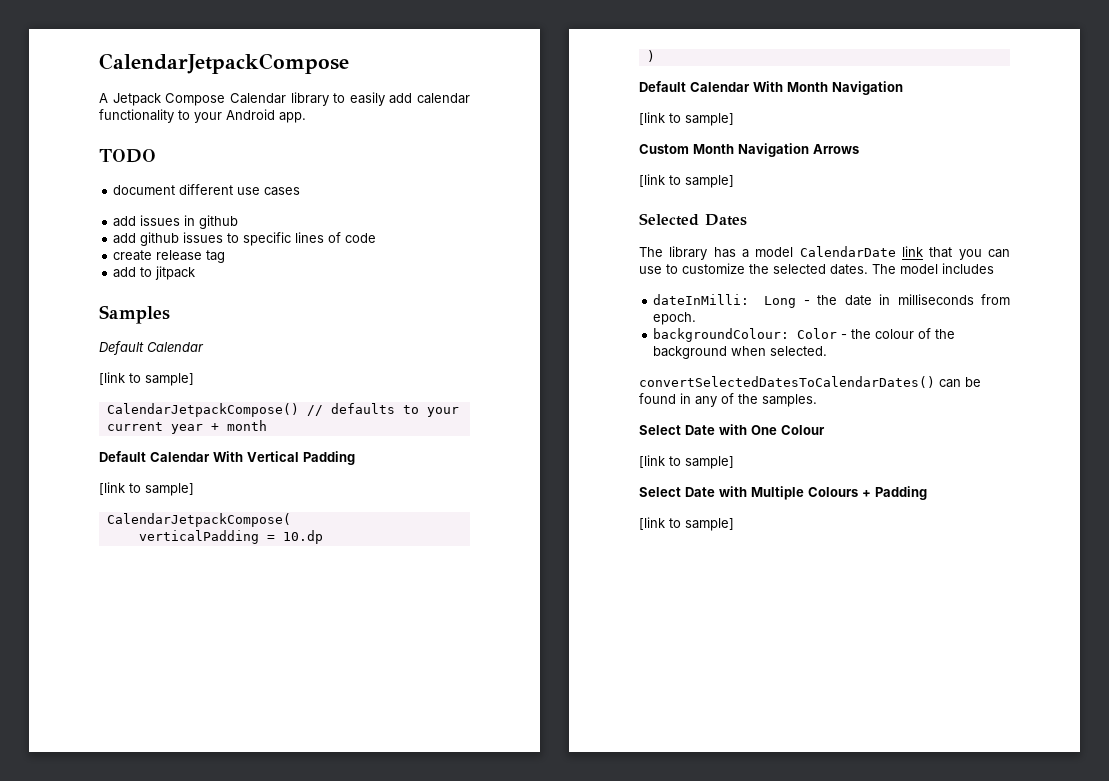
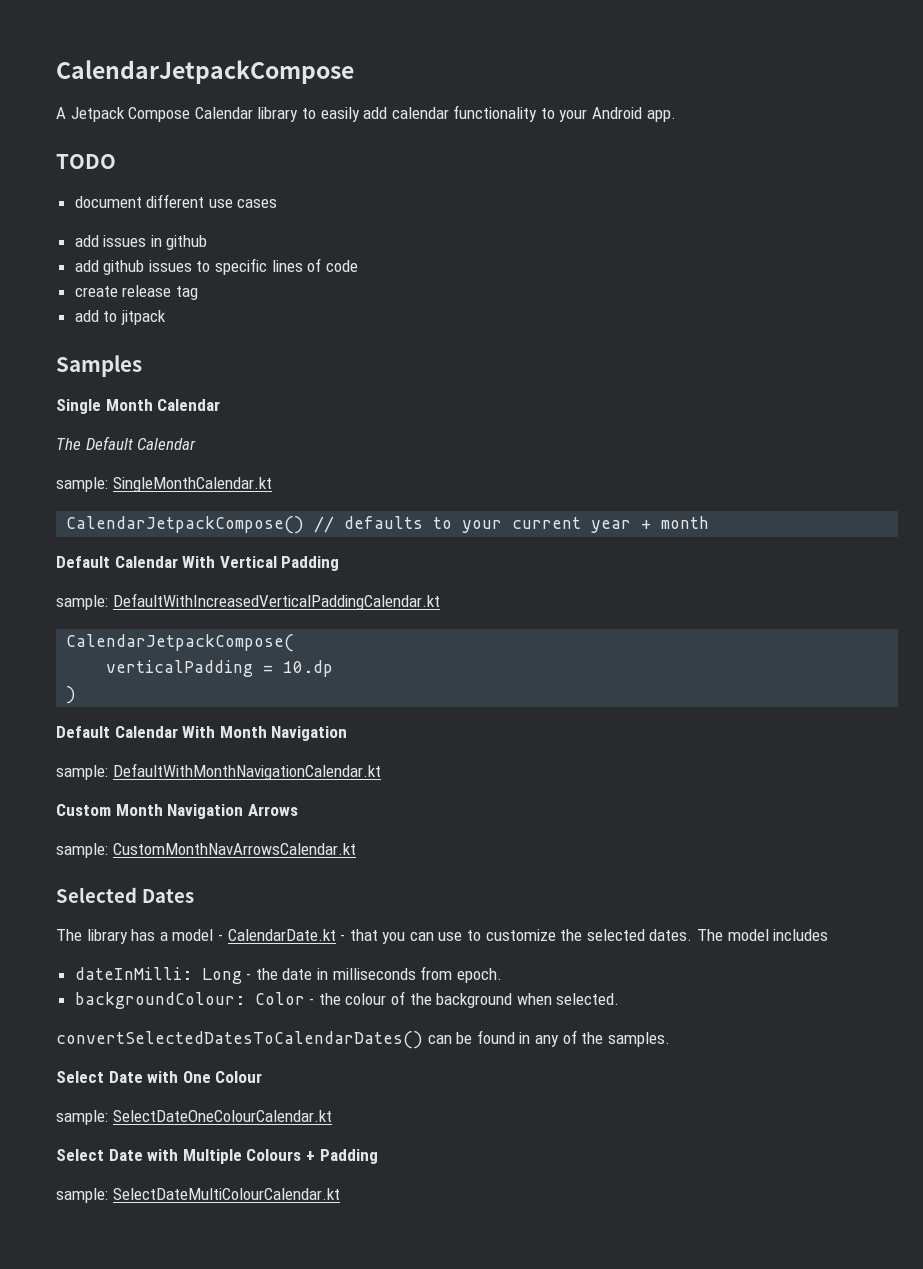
(170, 314) none -> [56,399,221,414] [56,438,81,450] Single Month Calendar // The
[99,372,194,386] [link to sample] -> [56,477,272,492] sample: SingleMonthCalendar.kt
[99,482,194,496] [link to sample] -> [56,593,440,610] sample: DefaultWithIncreasedVerticalPaddingCalendar.kt
[639,112,734,126] [link to sample] -> [56,763,381,780] sample: DefaultWithMonthNavigationCalendar.kt
[639,174,734,188] [link to sample] -> [56,843,356,858] sample: CustomMonthNavArrowsCalendar.kt
[799,246,923,257] CalendarDate link -> [217,929,346,941] - CalendarDate.kt -
[639,455,734,469] [link to sample] -> [56,1110,332,1125] sample: SelectDateOneColourCalendar.kt
[639,517,734,531] [link to sample] -> [56,1188,340,1203] sample: SelectDateMultiColourCalendar.kt

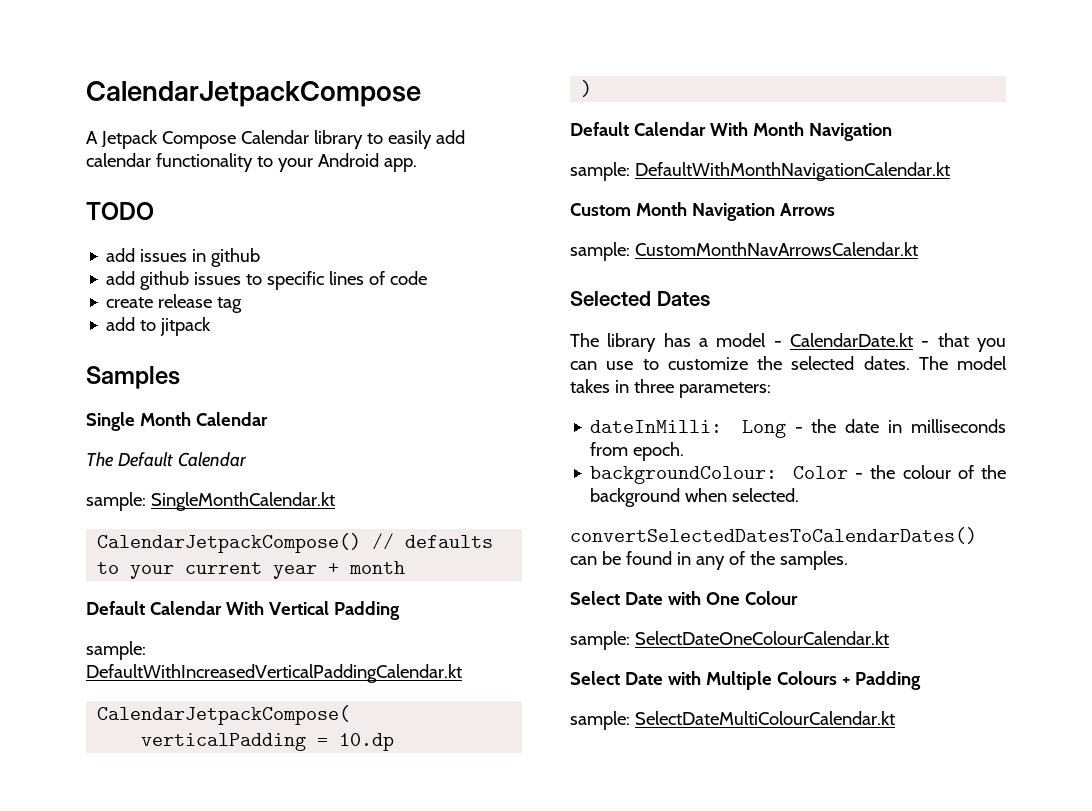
[74,194,278,208] // document different use cases -> (154, 211) none
[773,929,829,941] includes -> [570,379,771,398] takes in three parameters:

